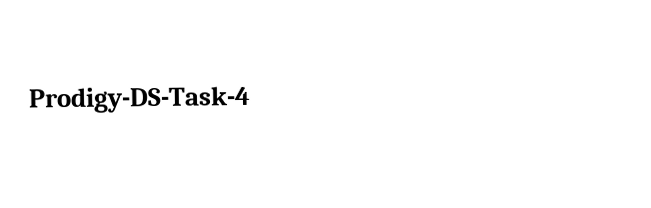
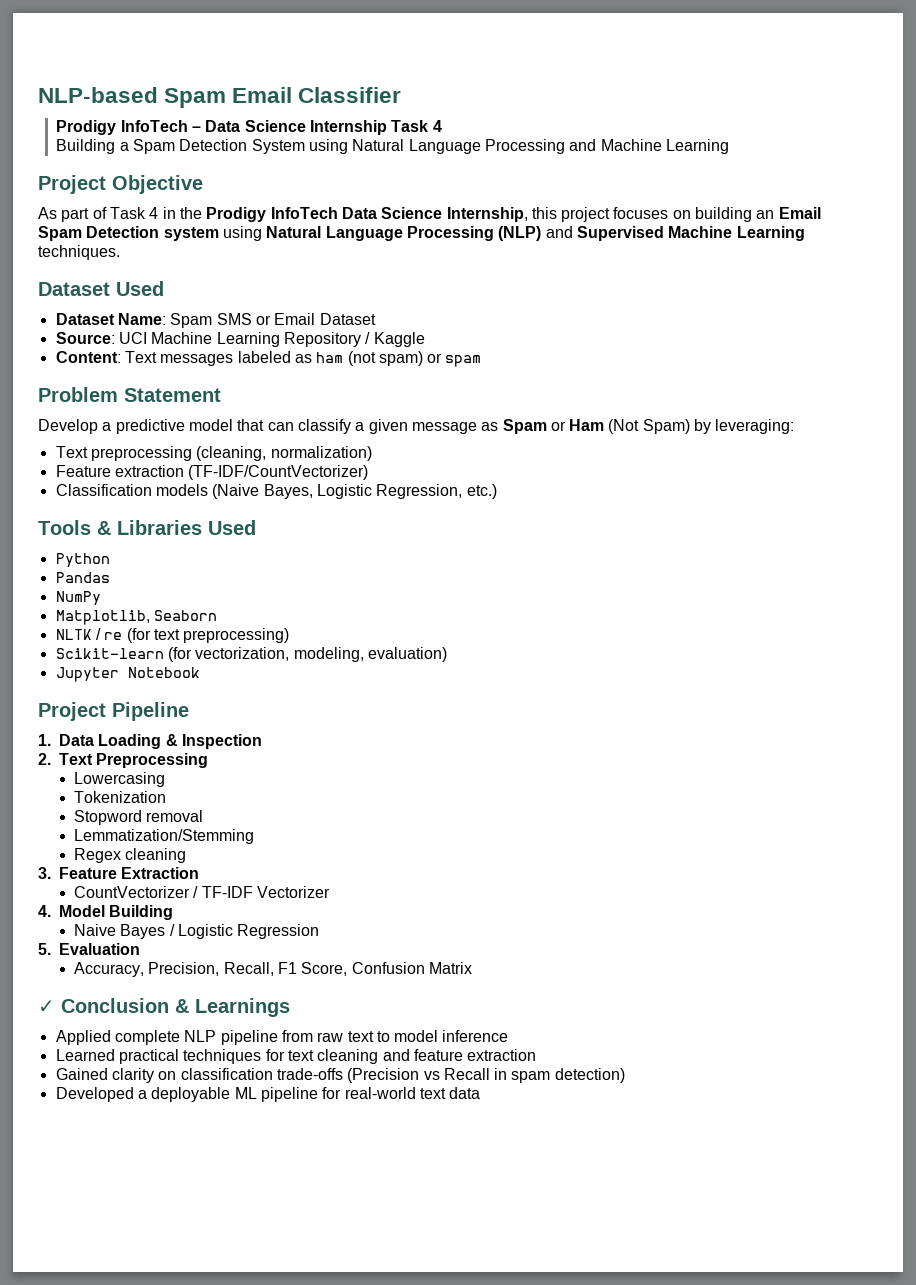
[28,85,251,114] Prodigy-DS-Task-4 -> [38,87,402,108] [56,120,442,135] [56,139,730,154] [38,175,203,194] [38,207,821,222] [38,226,805,241] [38,245,120,260] [38,281,164,296] [55,313,376,328] [55,332,425,347] [55,351,482,367] [38,387,221,402] [38,419,795,434] [55,446,372,461] [55,465,369,480] [55,484,497,499] [38,520,256,535] [55,553,110,567] [55,572,110,583] [55,591,101,605] [55,610,217,625] [55,628,290,643] [55,647,447,662] [55,667,200,682] [38,702,189,721] [38,734,262,749] [38,753,209,768] [74,772,166,787] [74,791,167,803] [74,810,204,825] [74,829,255,844] [74,848,187,863] [38,867,200,879] [74,886,331,898] [38,905,174,920] [74,924,320,939] [38,943,140,955] [74,962,473,977] [38,998,290,1017] [55,1030,509,1045] [55,1049,537,1064] [55,1068,625,1083] [55,1087,481,1102] NLP-based Spam Email Classifier // Prodigy InfoTech – Data Science Internship Task 4 // Building a Spam Detection System using Natural Language Processing and Machine Learning // Project Objective // As part of Task 4 in the Prodigy InfoTech Data Science Internship, this project focuses on building an Email Spam Detection system using Natural Language Processing (NLP) and Supervised Machine Learning techniques. // Dataset Used // Dataset Name: Spam SMS or Email Dataset // Source: UCI Machine Learning Repository / Kaggle // Content: Text messages labeled as ham (not spam) or spam // Problem Statement // Develop a predictive model that can classify a given message as Spam or Ham (Not Spam) by leveraging: // Text preprocessing (cleaning, normalization) // Feature extraction (TF-IDF/CountVectorizer) // Classification models (Naive Bayes, Logistic Regression, etc.) // Tools & Libraries Used // Python // Pandas // NumPy // Matplotlib, Seaborn // NLTK / re (for text preprocessing) // Scikit-learn (for vectorization, modeling, evaluation) // Jupyter Notebook // Project Pipeline // 1. Data Loading & Inspection // 2. Text Preprocessing // Lowercasing // Tokenization // Stopword removal // Lemmatization/Stemming // Regex cleaning // 3. Feature Extraction // CountVectorizer / TF-IDF Vectorizer // 4. Model Building // Naive Bayes / Logistic Regression // 5. Evaluation // Accuracy, Precision, Recall, F1 Score, Confusion Matrix // ✓ Conclusion & Learnings // Applied complete NLP pipeline from raw text to model inference // Learned practical techniques for text cleaning and feature extraction // Gained clarity on classification trade-offs (Precision vs Recall in spam detection) // Developed a deployable ML pipeline for real-world text data

